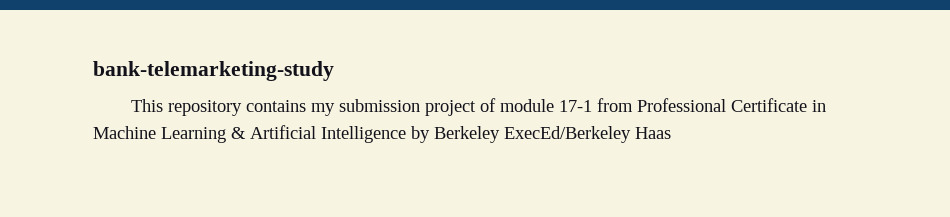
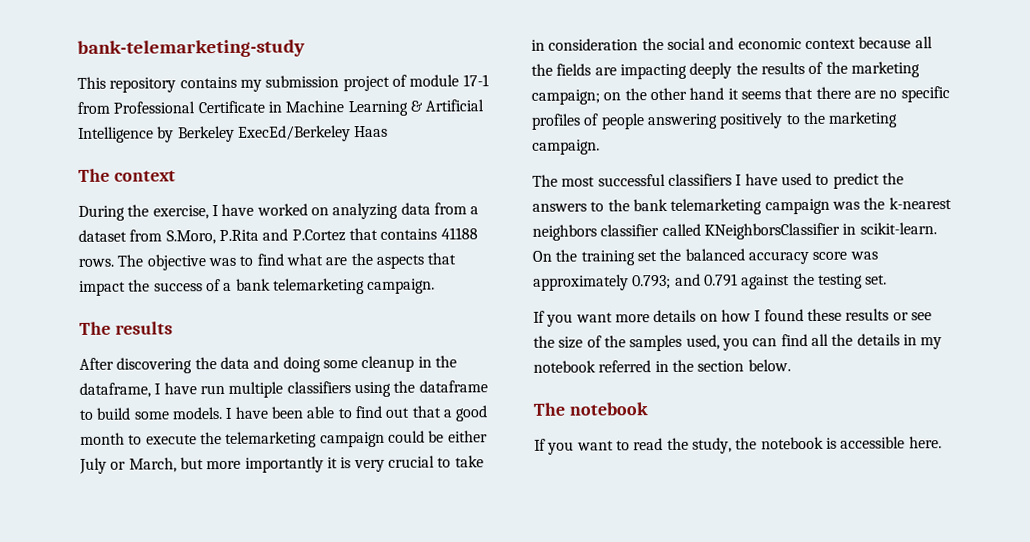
(671, 133) none -> [78,168,176,182] [78,202,480,221] [78,227,478,245] [78,252,457,271] [79,278,436,296] [79,321,173,335] [79,355,457,374] [79,380,488,398] [79,405,489,422] [80,430,488,448] [79,455,484,474] [531,36,933,51] [531,61,920,80] [531,86,950,105] [531,111,899,130] [532,139,600,155] [532,172,904,189] [532,197,952,215] [532,222,937,241] [532,248,878,266] [533,272,888,291] [533,308,932,327] [533,333,943,352] [533,359,791,373] [533,402,648,416] [534,436,942,455] // The context // During the exercise, I have worked on analyzing data from a dataset from S.Moro, P.Rita and P.Cortez that contains 41188 rows. The objective was to find what are the aspects that impact the success of a bank telemarketing campaign. // The results // After discovering the data and doing some cleanup in the dataframe, I have run multiple classifiers using the dataframe to build some models. I have been able to find out that a good month to execute the telemarketing campaign could be either July or March, but more importantly it is very crucial to take in consideration the social and economic context because all the fields are impacting deeply the results of the marketing campaign; on the other hand it seems that there are no specific profiles of people answering positively to the marketing campaign. // The most successful classifiers I have used to predict the answers to the bank telemarketing campaign was the k-nearest neighbors classifier called KNeighborsClassifier in scikit-learn. On the training set the balanced accuracy score was approximately 0.793; and 0.791 against the testing set. // If you want more details on how I found these results or see the size of the samples used, you can find all the details in my notebook referred in the section below. // The notebook // If you want to read the study, the notebook is accessible here.

